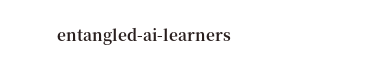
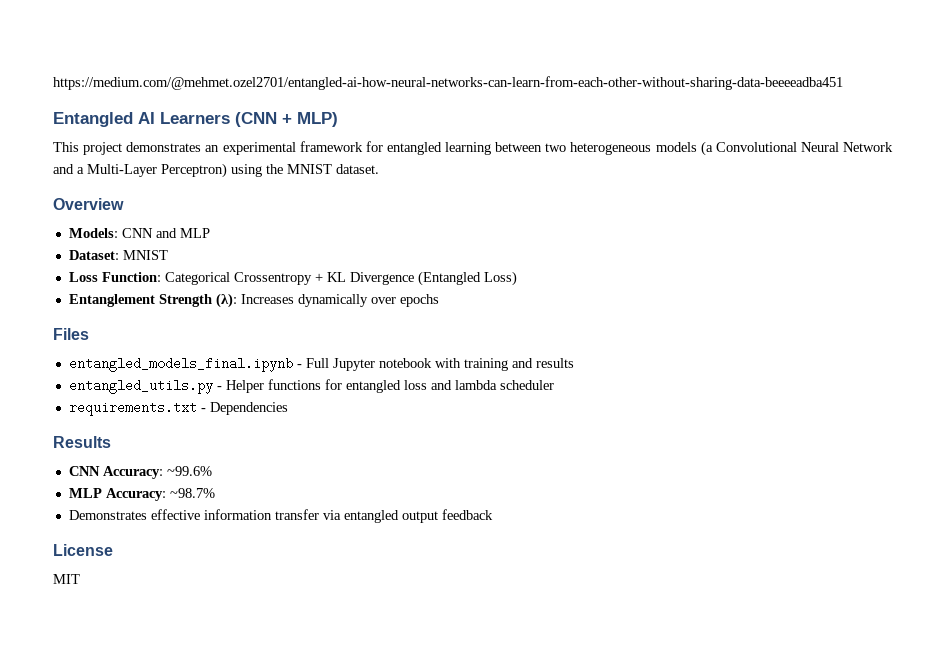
[57,27,231,45] entangled-ai-learners -> [53,76,843,90] [53,112,338,127] [53,141,893,156] [53,163,379,178] [53,198,124,210] [68,228,210,238] [68,250,168,260] [68,271,517,286] [68,293,439,308] [53,328,89,340] [68,357,574,372] [68,379,554,394] [68,401,288,416] [53,436,111,448] [68,466,212,479] [68,488,215,501] [68,509,493,523] [53,544,113,556] [53,574,80,584] https://medium.com/@mehmet.ozel2701/entangled-ai-how-neural-networks-can-learn-from-each-other-without-sharing-data-beeeeadba451 // Entangled AI Learners (CNN + MLP) // This project demonstrates an experimental framework for entangled learning between two heterogeneous models (a Convolutional Neural Network and a Multi-Layer Perceptron) using the MNIST dataset. // Overview // Models: CNN and MLP // Dataset: MNIST // Loss Function: Categorical Crossentropy + KL Divergence (Entangled Loss) // Entanglement Strength (λ): Increases dynamically over epochs // Files // entangled_models_final.ipynb - Full Jupyter notebook with training and results // entangled_utils.py - Helper functions for entangled loss and lambda scheduler // requirements.txt - Dependencies // Results // CNN Accuracy: ~99.6% // MLP Accuracy: ~98.7% // Demonstrates effective information transfer via entangled output feedback // License // MIT

